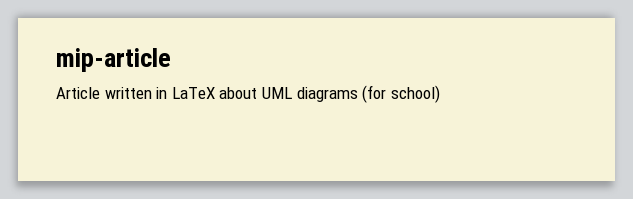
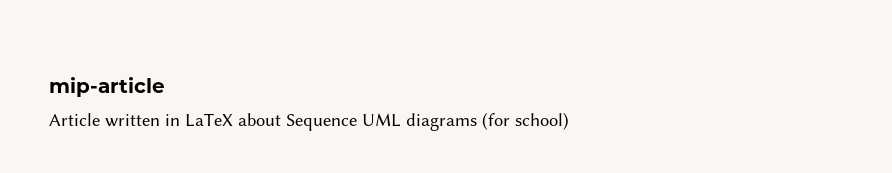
(258, 93) none -> [286,114,357,131] Sequence

